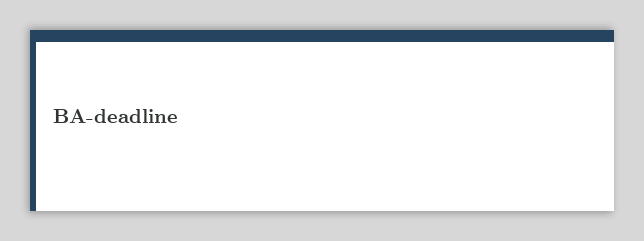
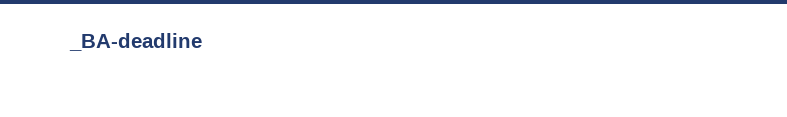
[53,109,178,123] BA-deadline -> [69,33,202,51] _BA-deadline

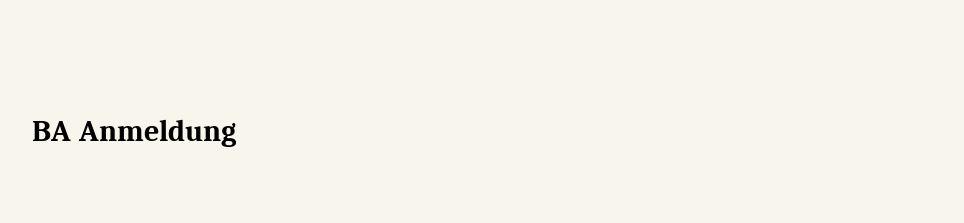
[69,33,202,51] _BA-deadline -> [32,119,237,147] BA Anmeldung

